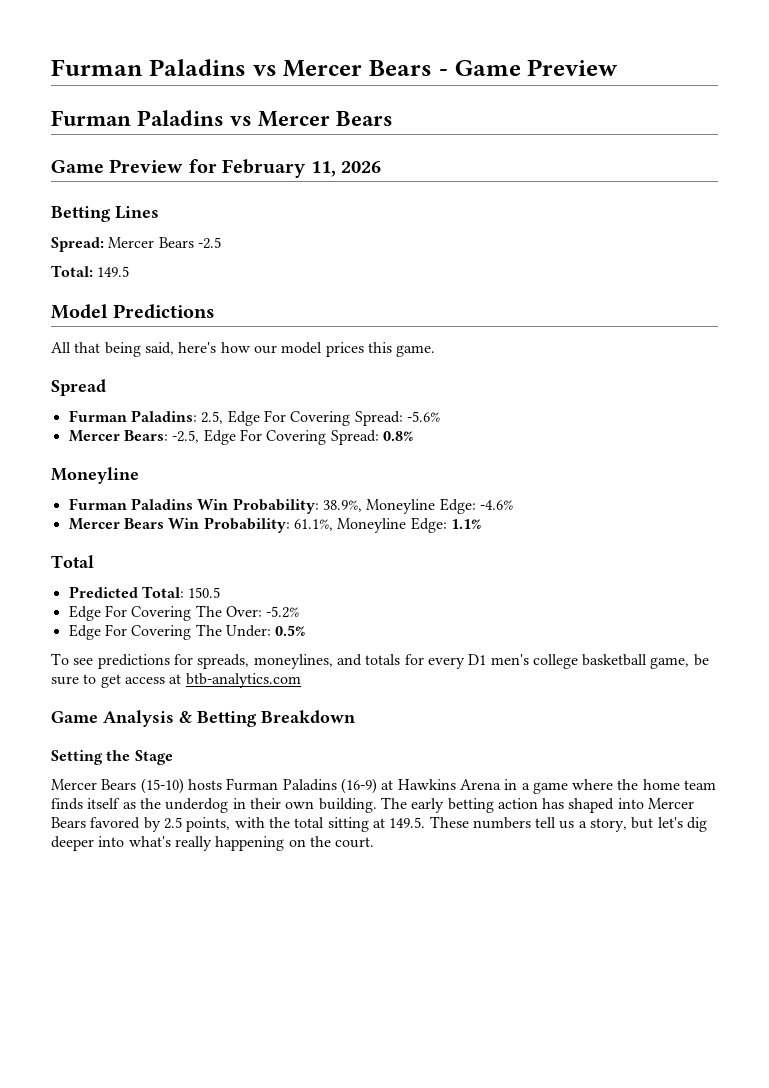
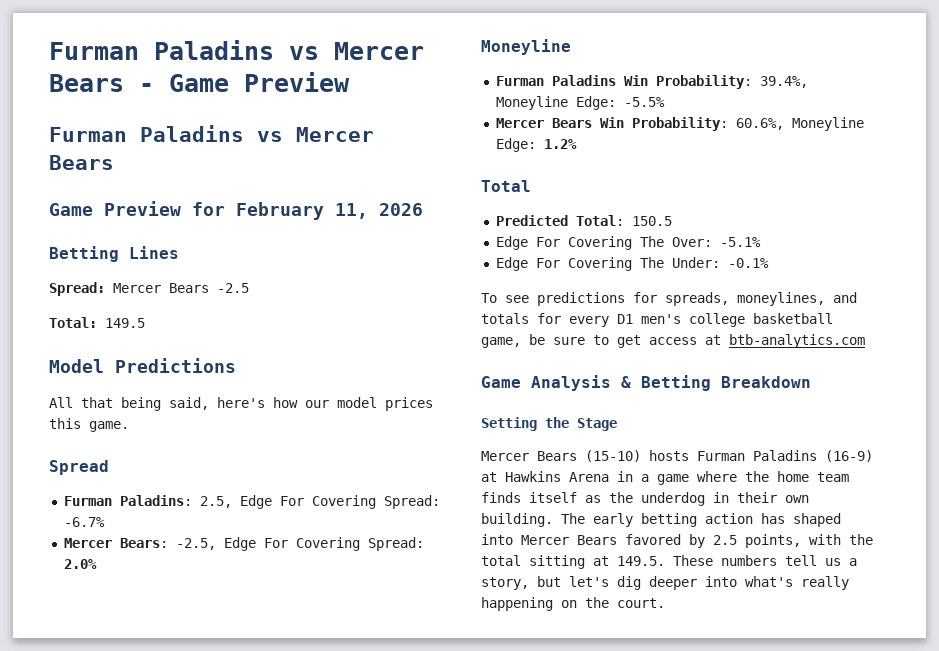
[406,411,440,422] -5.6% -> [63,517,105,527] -6.7%
[382,431,413,441] 0.8% -> [63,559,97,569] 2.0%
[322,498,513,514] 38.9%, Moneyline Edge: -4.6% -> [759,76,808,88] [495,96,665,110] 39.4%, Moneyline Edge: -5.5%
[293,517,481,533] 61.1%, Moneyline Edge: 1.1% -> [735,117,864,131] [495,138,577,152] 60.6%, Moneyline Edge: 1.2%
[266,606,300,618] -5.2% -> [719,237,761,247] -5.1%
[275,625,306,636] 0.5% -> [727,258,769,268] -0.1%

